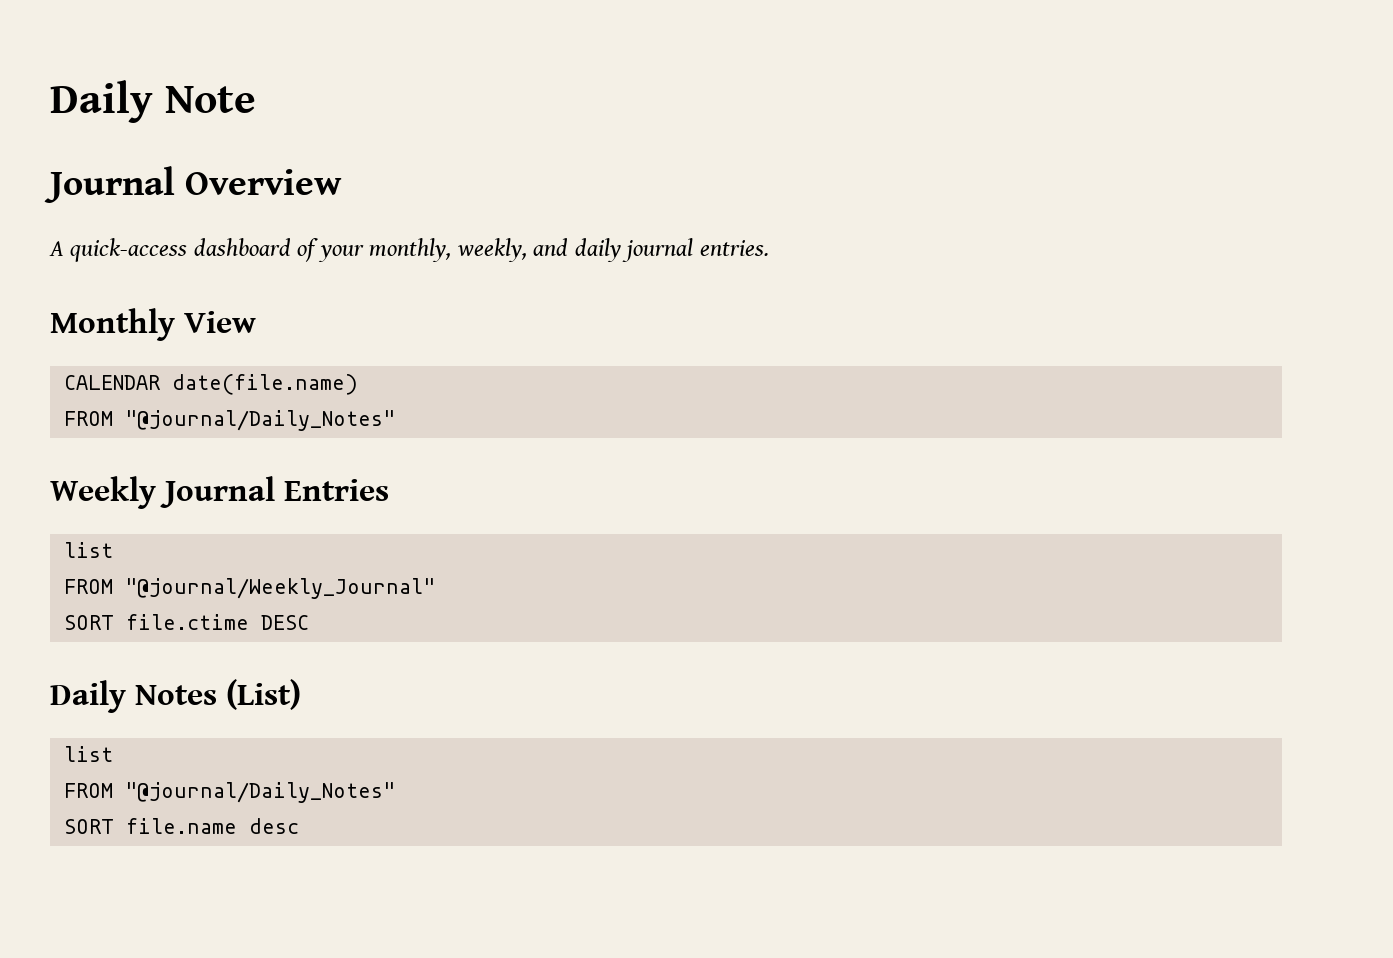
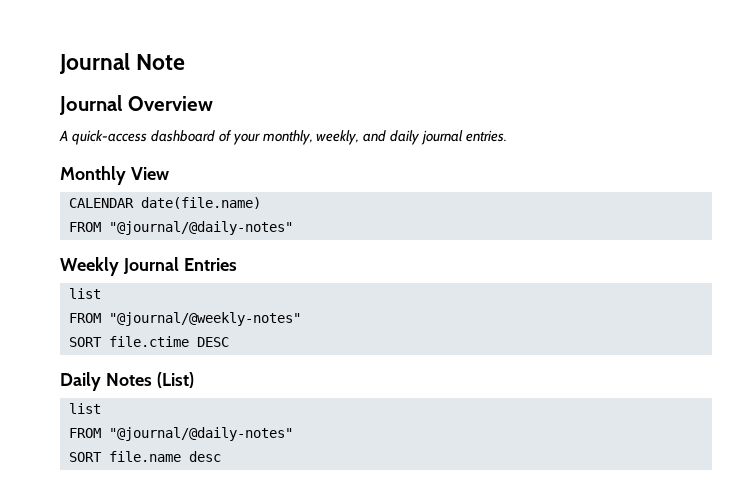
[50,80,153,123] Daily -> [59,53,130,74] Journal
[125,410,396,431] "@journal/Daily_Notes" -> [108,221,293,235] "@journal/@daily-notes"
[125,578,436,599] "@journal/Weekly_Journal" -> [108,312,301,326] "@journal/@weekly-notes"
[125,782,396,803] "@journal/Daily_Notes" -> [108,427,293,441] "@journal/@daily-notes"

